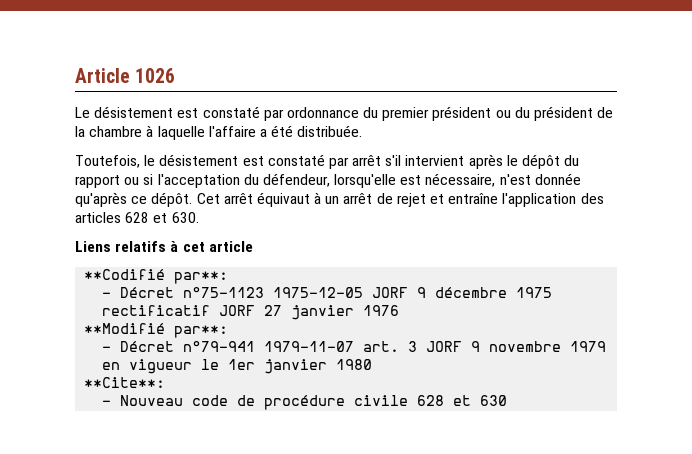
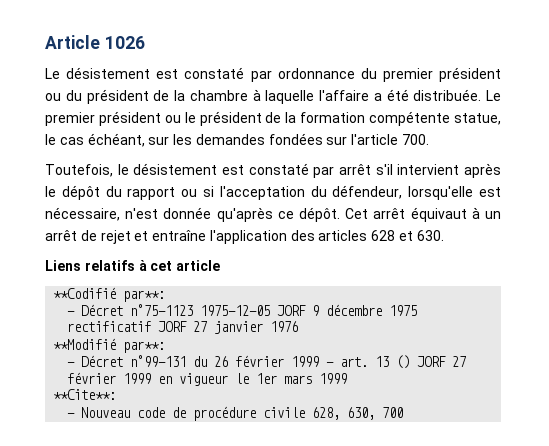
(363, 131) none -> [486,90,501,101] [45,111,501,126] [45,133,430,147] Le premier président ou le président de la formation compétente statue, le cas échéant, sur les demandes fondées sur l'article 700.
[183,341,607,352] n°79-941 1979-11-07 art. 3 JORF 9 novembre 1979 -> [130,355,467,369] [67,372,152,384] n°99-131 du 26 février 1999 - art. 13 () JORF 27 février 1999
[264,359,373,374] janvier 1980 -> [284,373,348,384] mars 1999
[417,395,508,406] 628 et 630 -> [312,407,404,420] 628, 630, 700

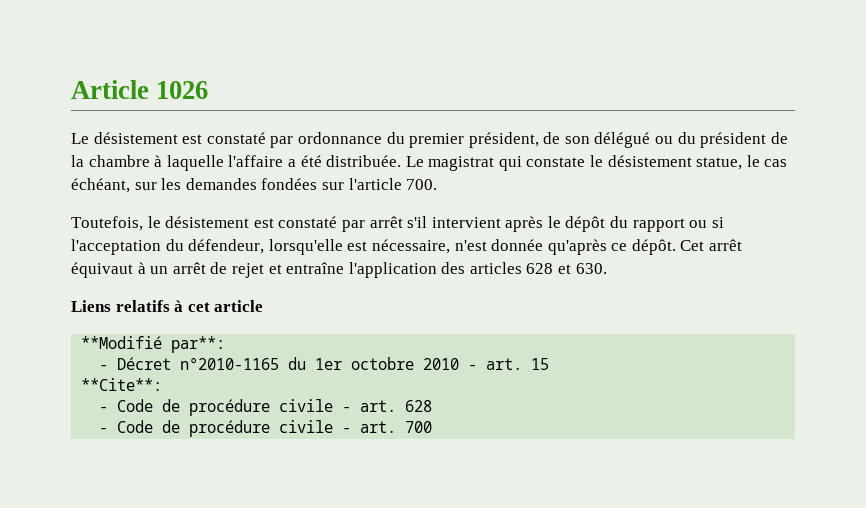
[439,67,501,82] président -> [468,132,651,148] président, de son délégué
[45,111,451,126] premier président ou le président de la formation compétente -> [428,155,692,171] magistrat qui constate le désistement
[53,287,166,302] [67,304,418,316] [67,321,299,334] [53,338,166,353] [67,355,467,369] [67,372,348,386] **Codifié par**: // - Décret n°75-1123 1975-12-05 JORF 9 décembre 1975 rectificatif JORF 27 janvier 1976 // **Modifié par**: // - Décret n°99-131 du 26 février 1999 - art. 13 () JORF 27 février 1999 en vigueur le 1er mars 1999 -> [81,336,226,353] [99,357,550,370] **Modifié par**: // - Décret n°2010-1165 du 1er octobre 2010 - art. 15
[81,406,376,421] Nouveau code de procédure civile 628, 630, -> [117,399,433,416] [99,420,397,437] Code de procédure civile - art. 628 // - Code de procédure civile - art.

